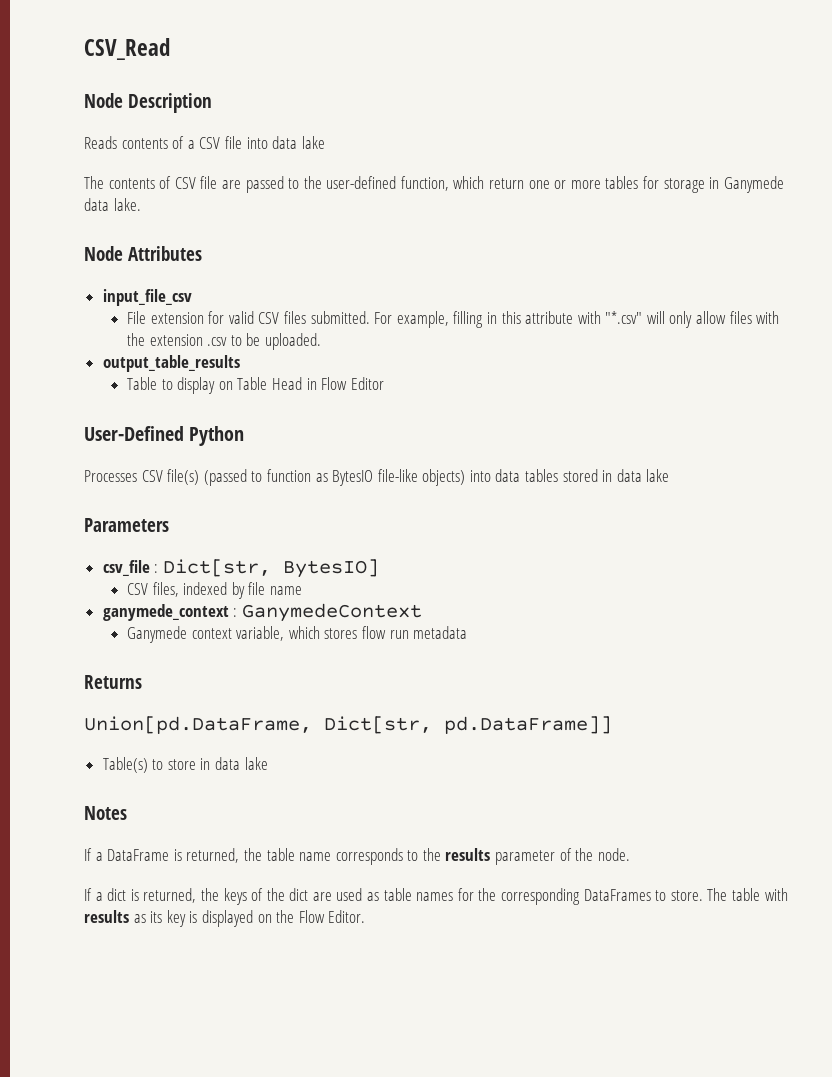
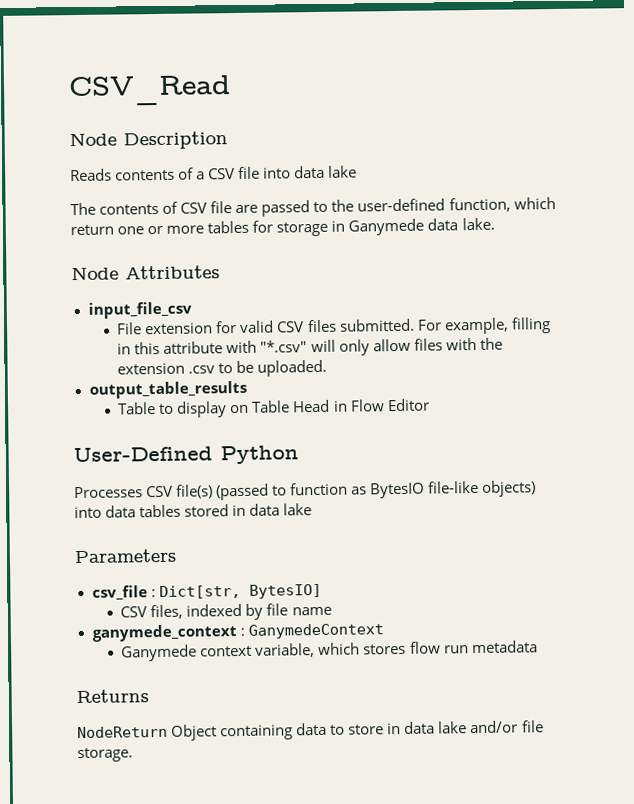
[84,716,612,734] [102,757,148,773] Union[pd.DataFrame, Dict[str, pd.DataFrame]] // Table(s) -> [77,722,328,741] NodeReturn Object containing data
[84,806,127,820] [84,848,630,865] [84,888,788,905] [84,910,366,927] // Notes // If a DataFrame is returned, the table name corresponds to the results parameter of the node. // If a dict is returned, the keys of the dict are used as table names for the corresponding DataFrames to store. The table with results as its key is displayed on the Flow Editor. -> [470,720,544,734] [77,747,133,763] and/or file storage.

